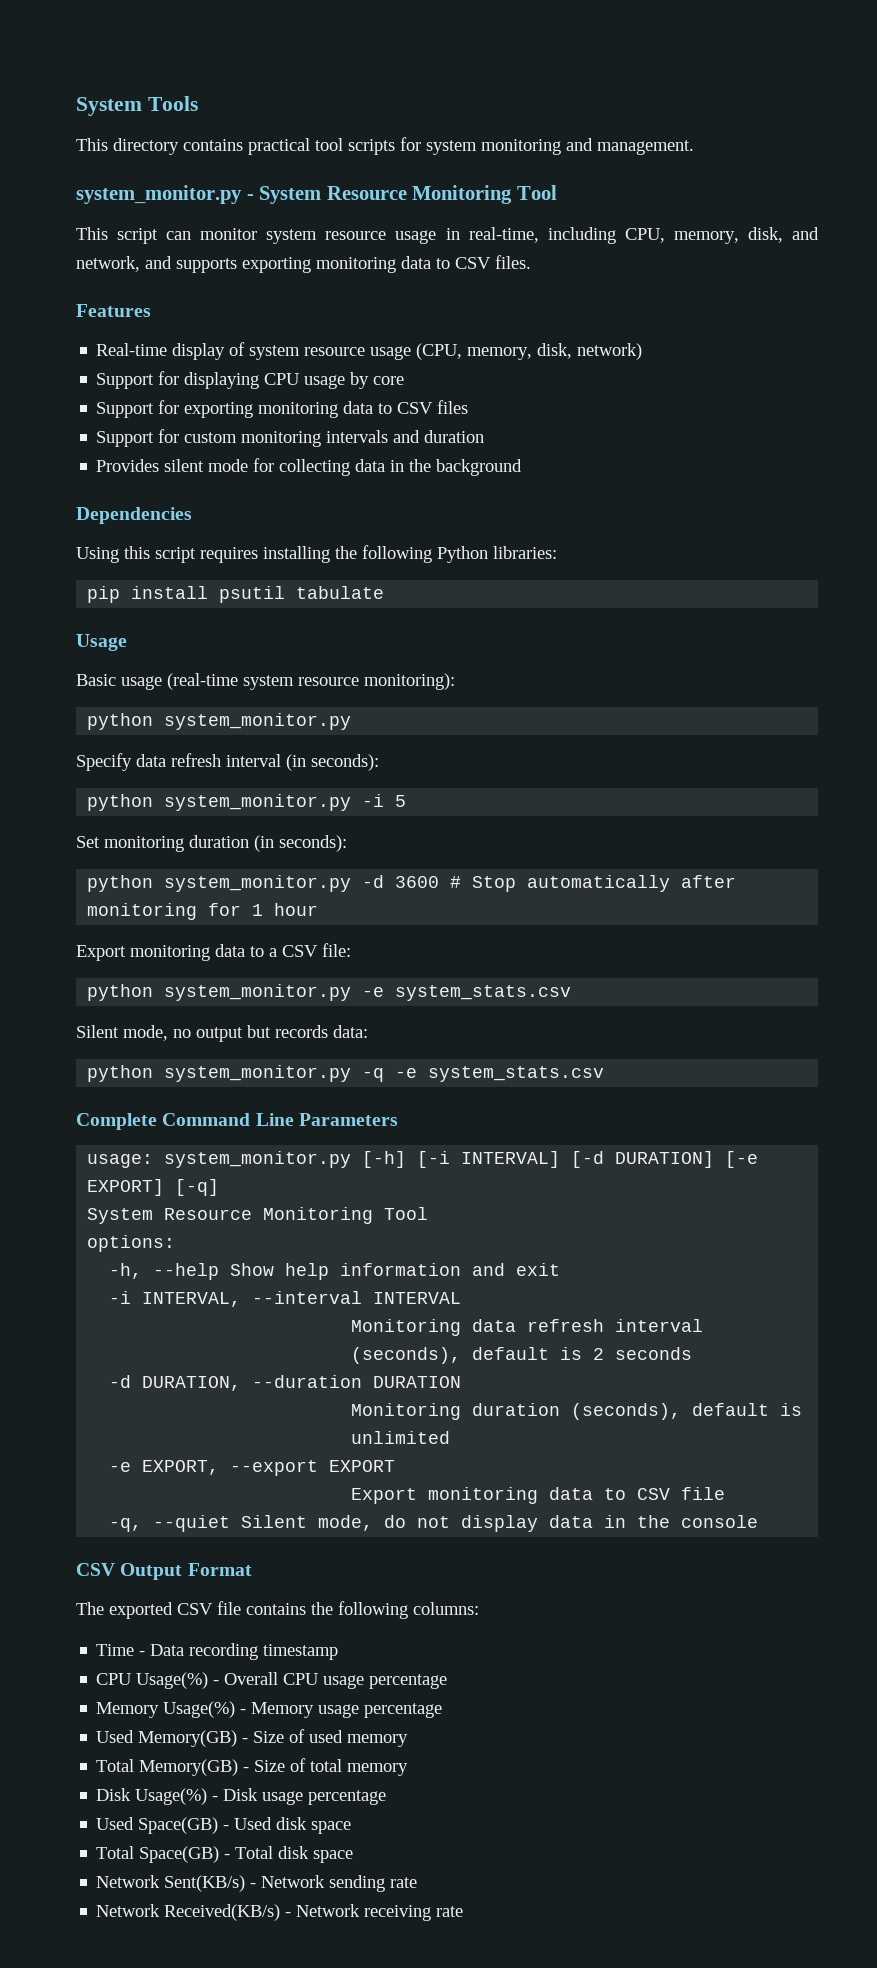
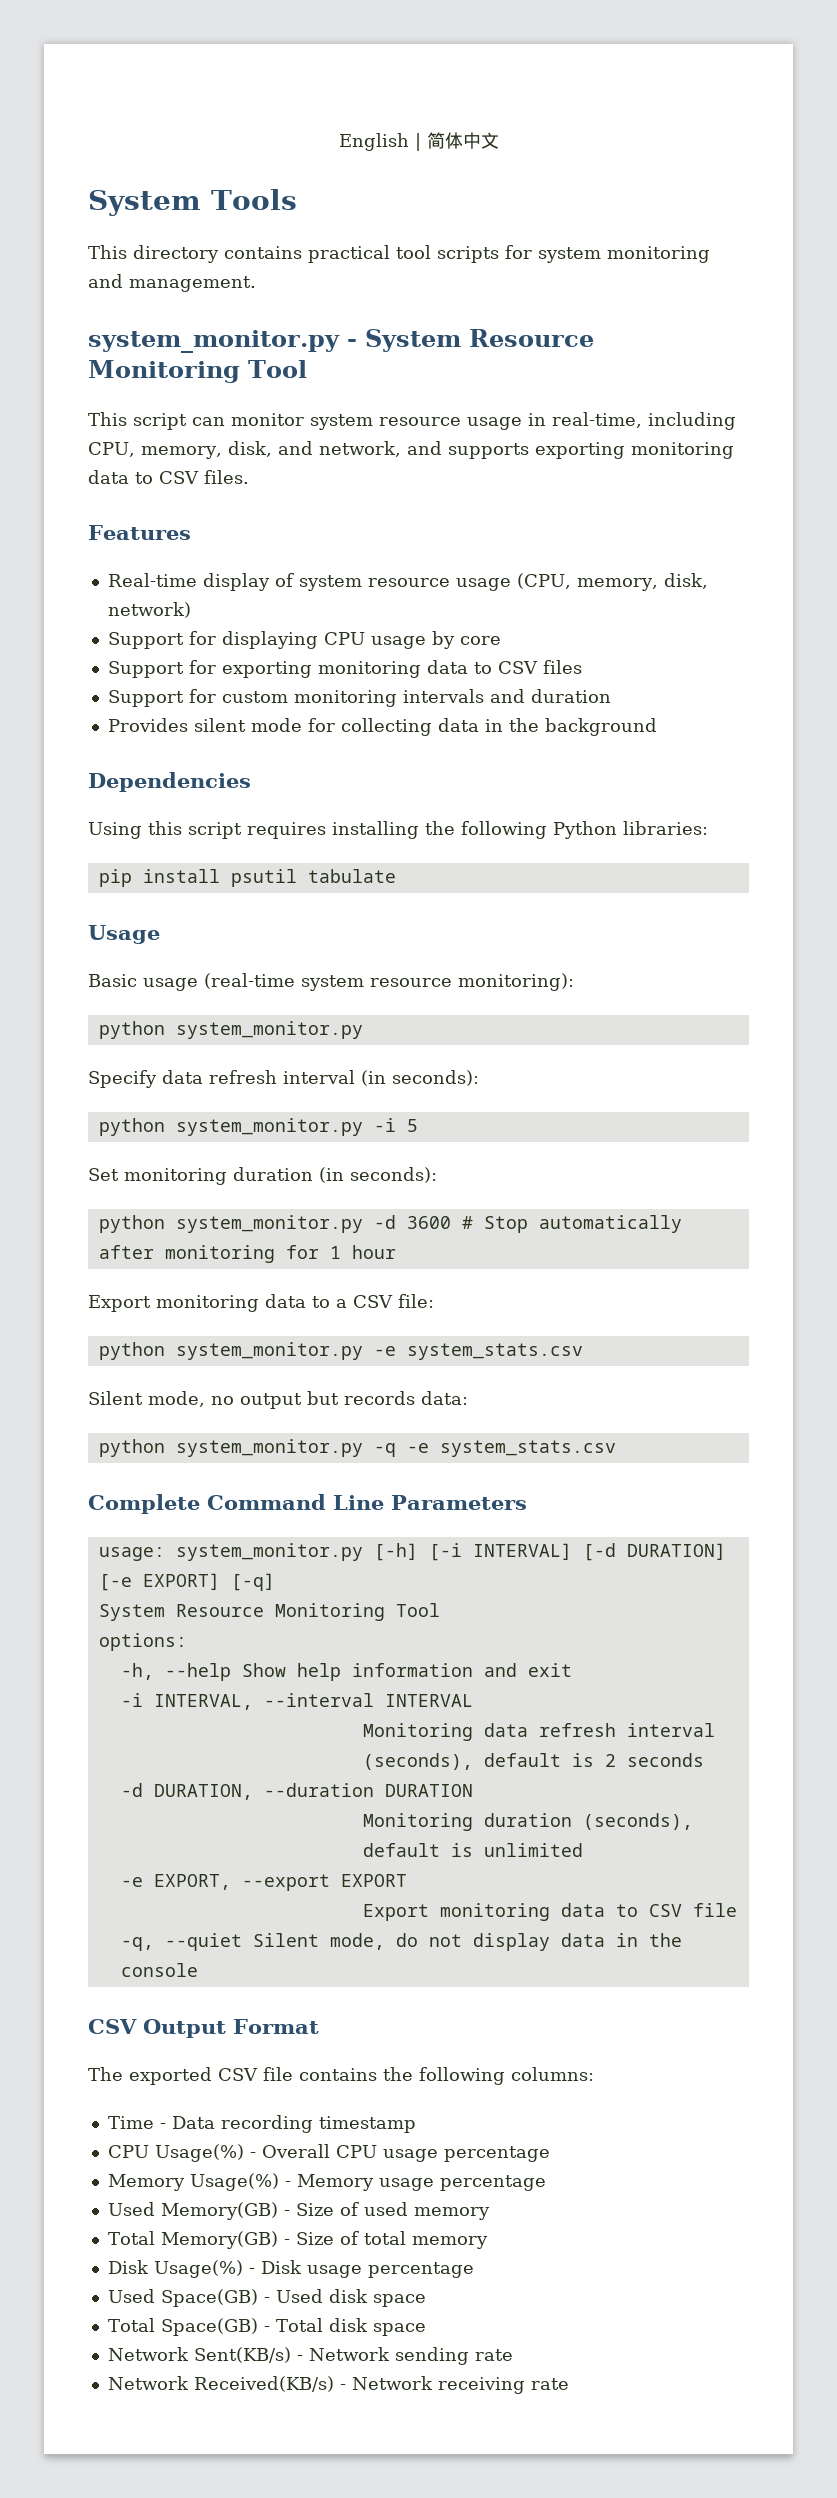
(76, 106) none -> [338,132,499,151] English | 简体中文 //

